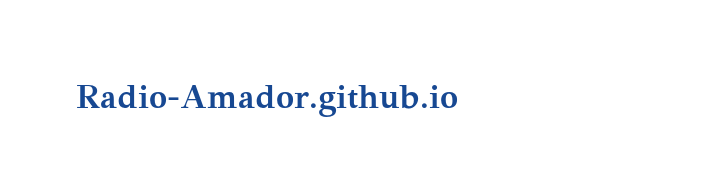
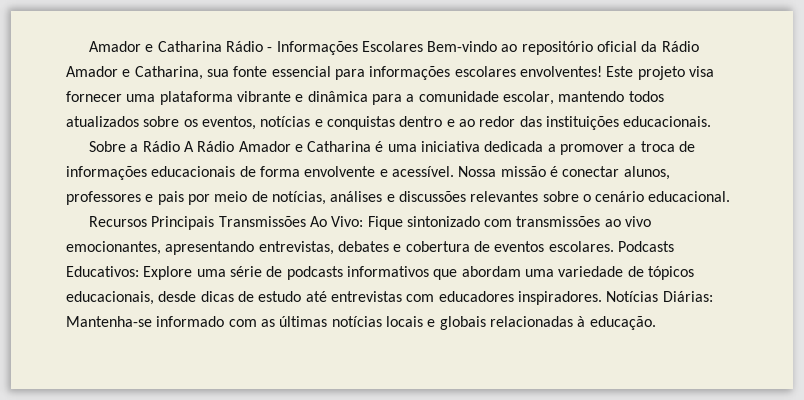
[76,85,458,117] Radio-Amador.github.io -> [88,41,699,55] [66,66,714,80] [66,91,664,105] [66,116,712,130] [88,141,696,155] [66,166,670,180] [66,191,731,205] [88,216,652,230] [66,241,674,255] [66,266,694,280] [66,291,713,305] [66,316,656,330] Amador e Catharina Rádio - Informações Escolares Bem-vindo ao repositório oficial da Rádio Amador e Catharina, sua fonte essencial para informações escolares envolventes! Este projeto visa fornecer uma plataforma vibrante e dinâmica para a comunidade escolar, mantendo todos atualizados sobre os eventos, notícias e conquistas dentro e ao redor das instituições educacionais. // Sobre a Rádio A Rádio Amador e Catharina é uma iniciativa dedicada a promover a troca de informações educacionais de forma envolvente e acessível. Nossa missão é conectar alunos, professores e pais por meio de notícias, análises e discussões relevantes sobre o cenário educacional. // Recursos Principais Transmissões Ao Vivo: Fique sintonizado com transmissões ao vivo emocionantes, apresentando entrevistas, debates e cobertura de eventos escolares. Podcasts Educativos: Explore uma série de podcasts informativos que abordam uma variedade de tópicos educacionais, desde dicas de estudo até entrevistas com educadores inspiradores. Notícias Diárias: Mantenha-se informado com as últimas notícias locais e globais relacionadas à educação.

